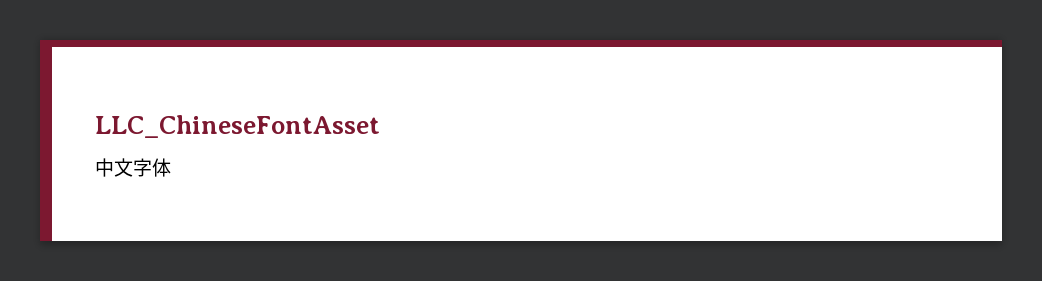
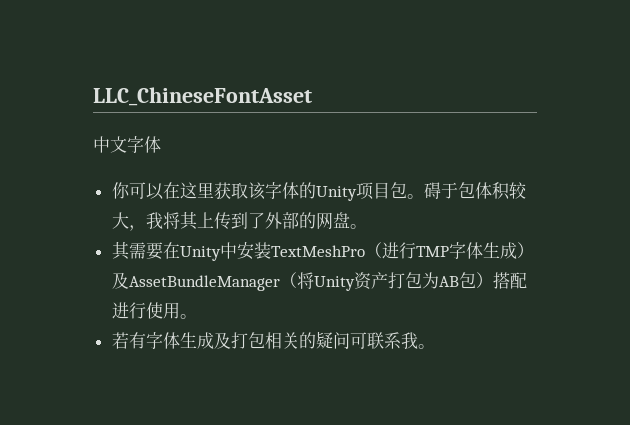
(171, 167) none -> [111,182,527,201] [111,211,367,231] [111,241,534,261] [111,272,527,291] [111,302,197,319] [111,331,435,349] // 你可以在这里获取该字体的Unity项目包。碍于包体积较大，我将其上传到了外部的网盘。 // 其需要在Unity中安装TextMeshPro（进行TMP字体生成）及AssetBundleManager（将Unity资产打包为AB包）搭配进行使用。 // 若有字体生成及打包相关的疑问可联系我。

